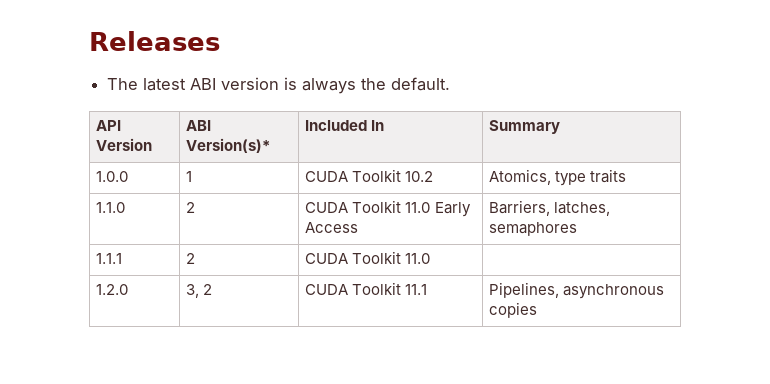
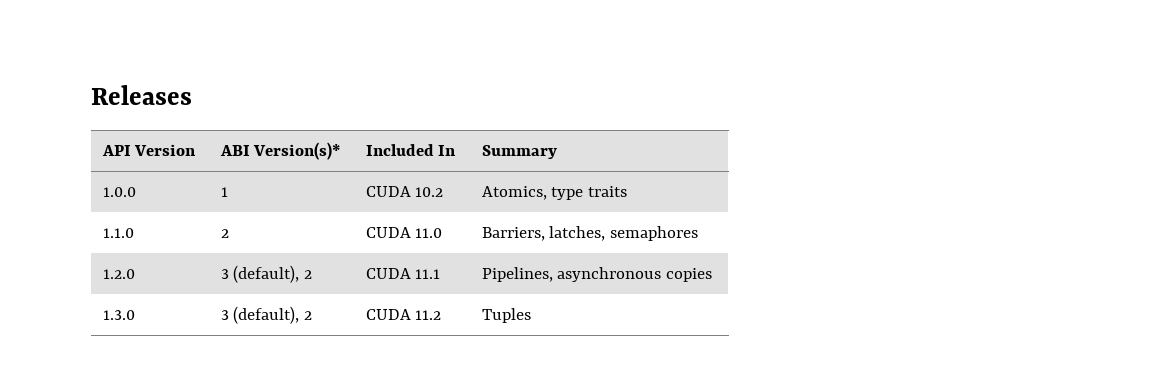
[107,77,451,94] // The latest ABI version is always the default. -> (192, 95) none
[352,169,402,182] Toolkit -> (411, 191) none
[352,200,471,217] [305,222,359,233] Toolkit 11.0 Early Access -> [415,228,443,238] 11.0
[96,253,123,264] [186,253,196,264] [305,251,431,264] [96,284,129,295] [186,284,213,298] [305,282,428,295] [489,282,665,299] [489,302,538,318] 1.1.1 | 2 | CUDA Toolkit 11.0 | // 1.2.0 | 3, 2 | CUDA Toolkit 11.1 | Pipelines, asynchronous copies -> [102,269,135,279] [220,265,313,283] [365,268,441,279] [481,267,713,282] [102,310,135,320] [220,306,313,324] [365,309,442,320] [481,308,531,323] 1.2.0 | 3 (default), 2 | CUDA 11.1 | Pipelines, asynchronous copies // 1.3.0 | 3 (default), 2 | CUDA 11.2 | Tuples

